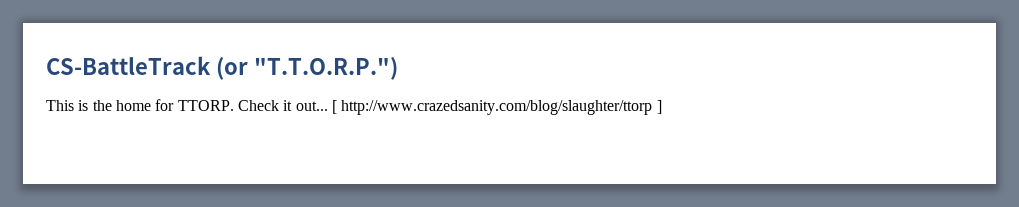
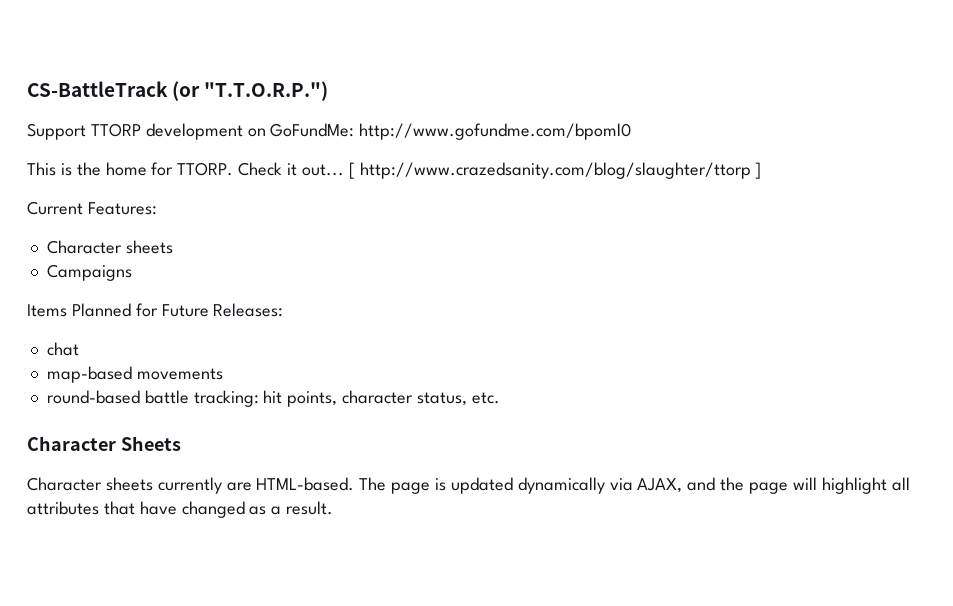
(398, 68) none -> [27,123,632,140] // Support TTORP development on GoFundMe: http://www.gofundme.com/bpoml0
(662, 107) none -> [27,201,157,215] [46,240,173,254] [46,264,132,281] [27,303,284,317] [46,342,79,356] [46,366,223,383] [46,390,500,407] [27,436,181,451] [27,477,910,494] [27,501,334,518] // Current Features: // Character sheets // Campaigns // Items Planned for Future Releases: // chat // map-based movements // round-based battle tracking: hit points, character status, etc. // Character Sheets // Character sheets currently are HTML-based. The page is updated dynamically via AJAX, and the page will highlight all attributes that have changed as a result.

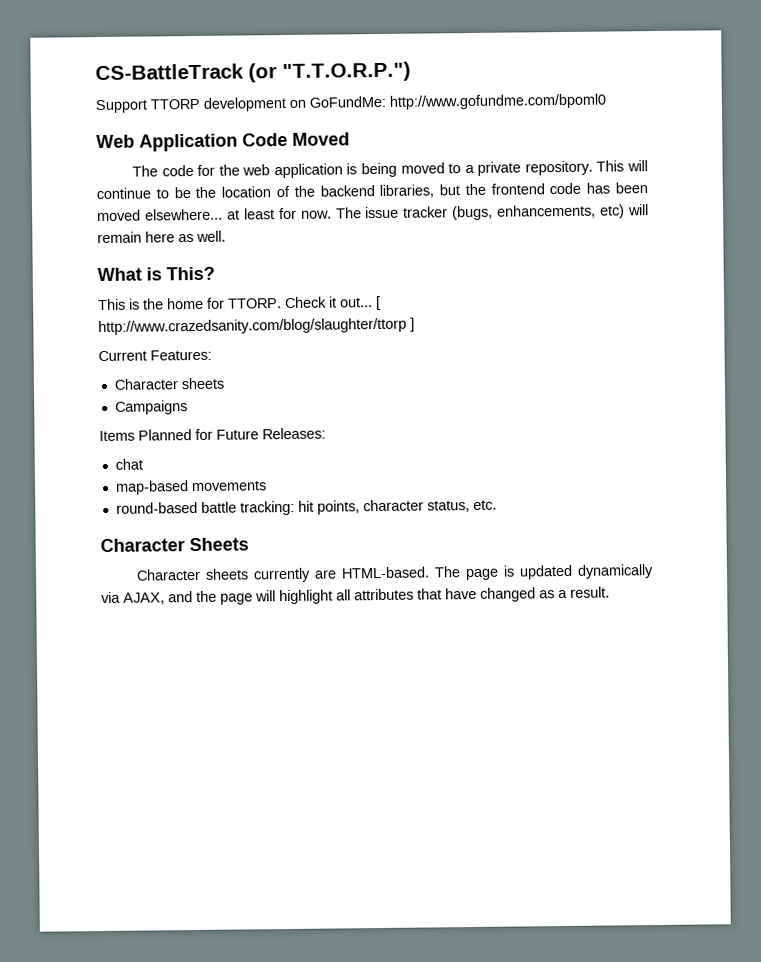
(632, 131) none -> [96,132,350,152] [132,160,648,179] [96,182,648,200] [97,204,649,222] [97,230,226,244] [97,266,215,282] // Web Application Code Moved // The code for the web application is being moved to a private repository. This will continue to be the location of the backend libraries, but the frontend code has been moved elsewhere... at least for now. The issue tracker (bugs, enhancements, etc) will remain here as well. // What is This?

